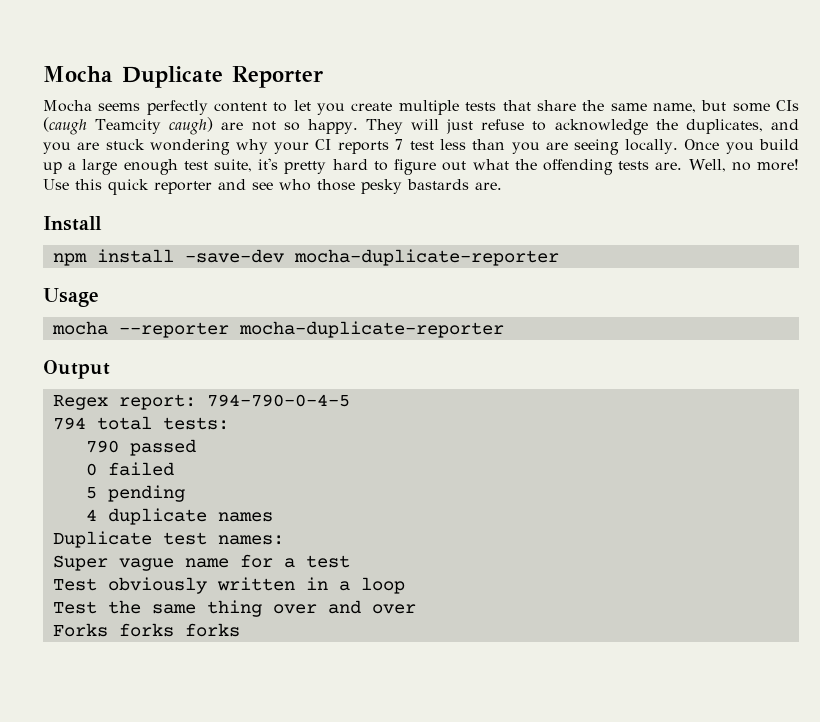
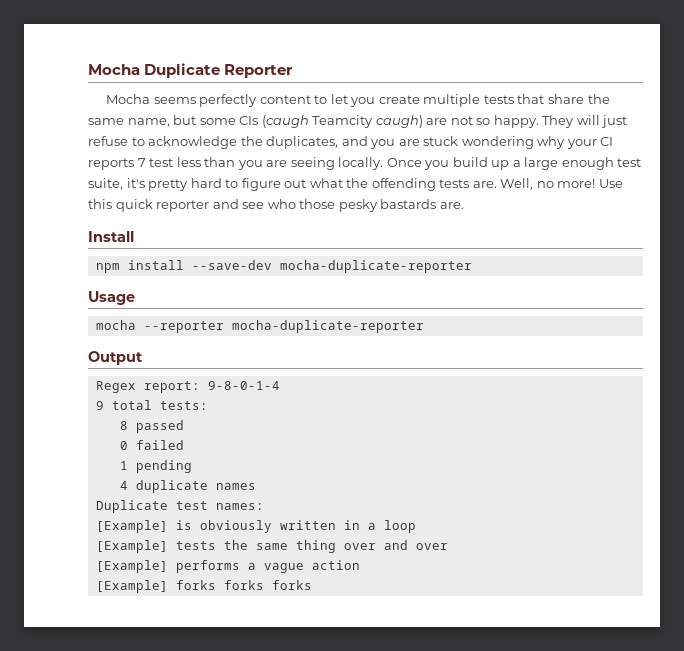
[184,249,284,263] -save-dev -> [191,260,272,270] --save-dev
[206,394,350,407] [52,417,86,430] 794-790-0-4-5 // 794 -> [207,381,280,390] [95,401,104,410] 9-8-0-1-4 // 9
[85,440,119,453] 790 -> [119,421,128,430] 8
[85,487,97,499] 5 -> [119,461,128,470] 1
[52,554,350,571] [52,578,97,591] Super vague name for a test // Test -> [95,520,192,533] [Example] is
[52,601,97,614] Test -> [95,540,216,553] [Example] tests
[52,623,240,637] Forks forks forks -> [95,560,360,573] [95,580,312,593] [Example] performs a vague action // [Example] forks forks forks

